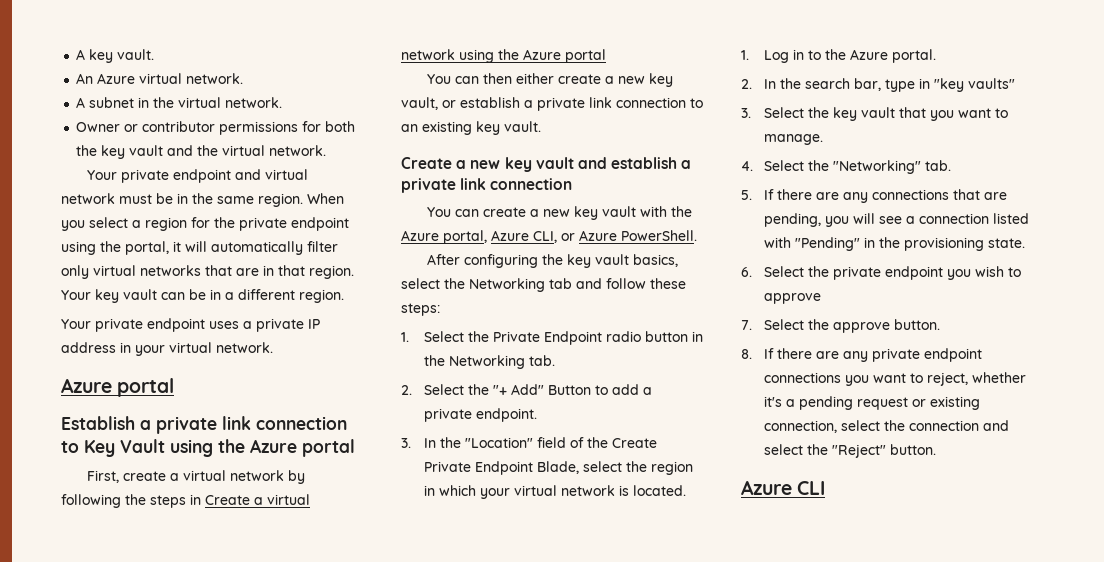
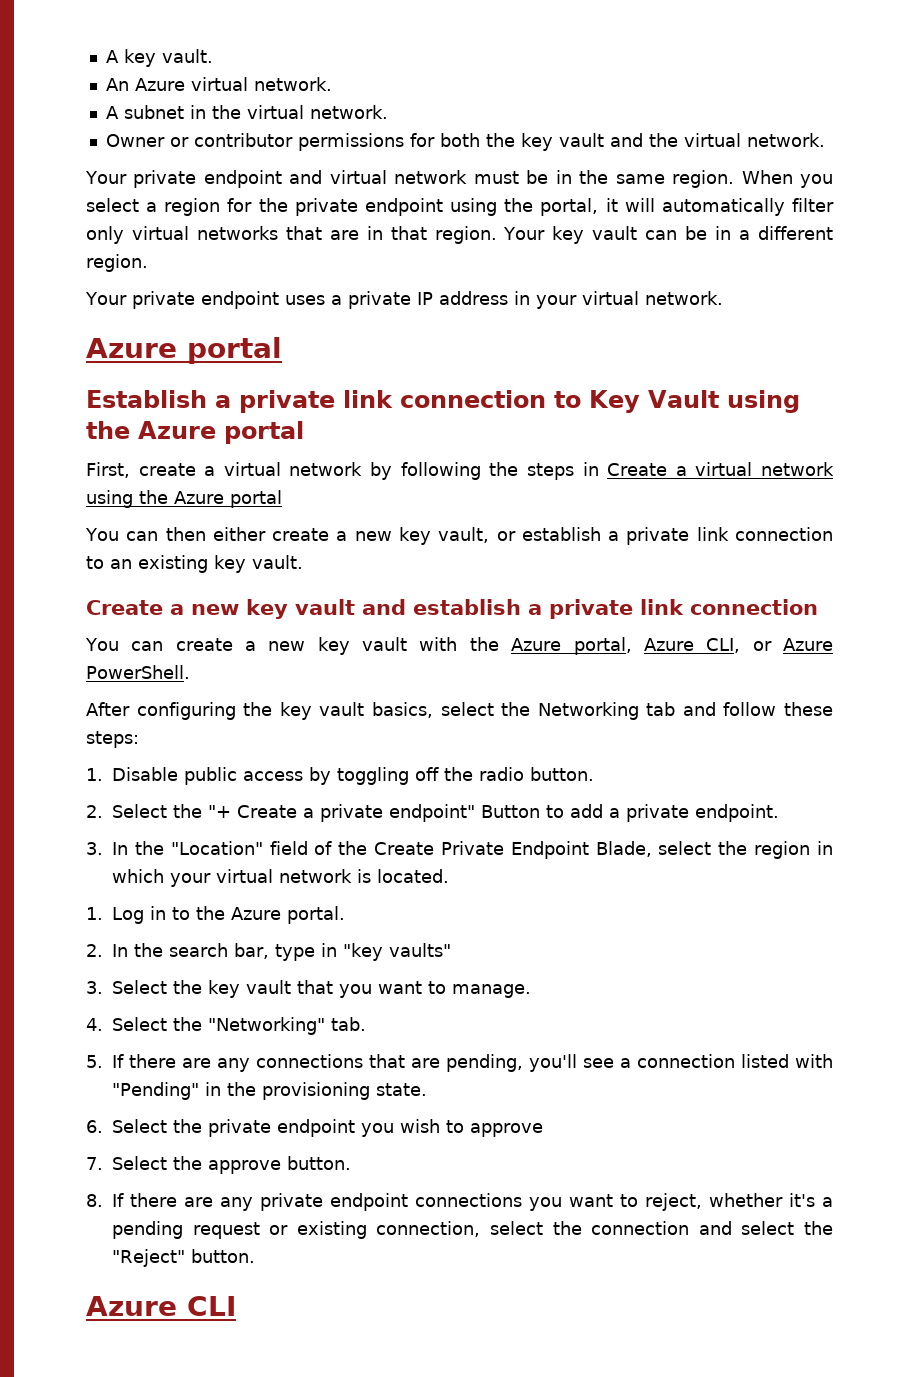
[423,331,703,345] [423,355,555,369] Select the Private Endpoint radio button in the Networking tab. -> [112,767,594,785] Disable public access by toggling off the radio button.
[510,384,544,395] Add" -> [237,804,475,822] Create a private endpoint"
[824,213,875,227] you will -> [529,1054,577,1072] you'll

